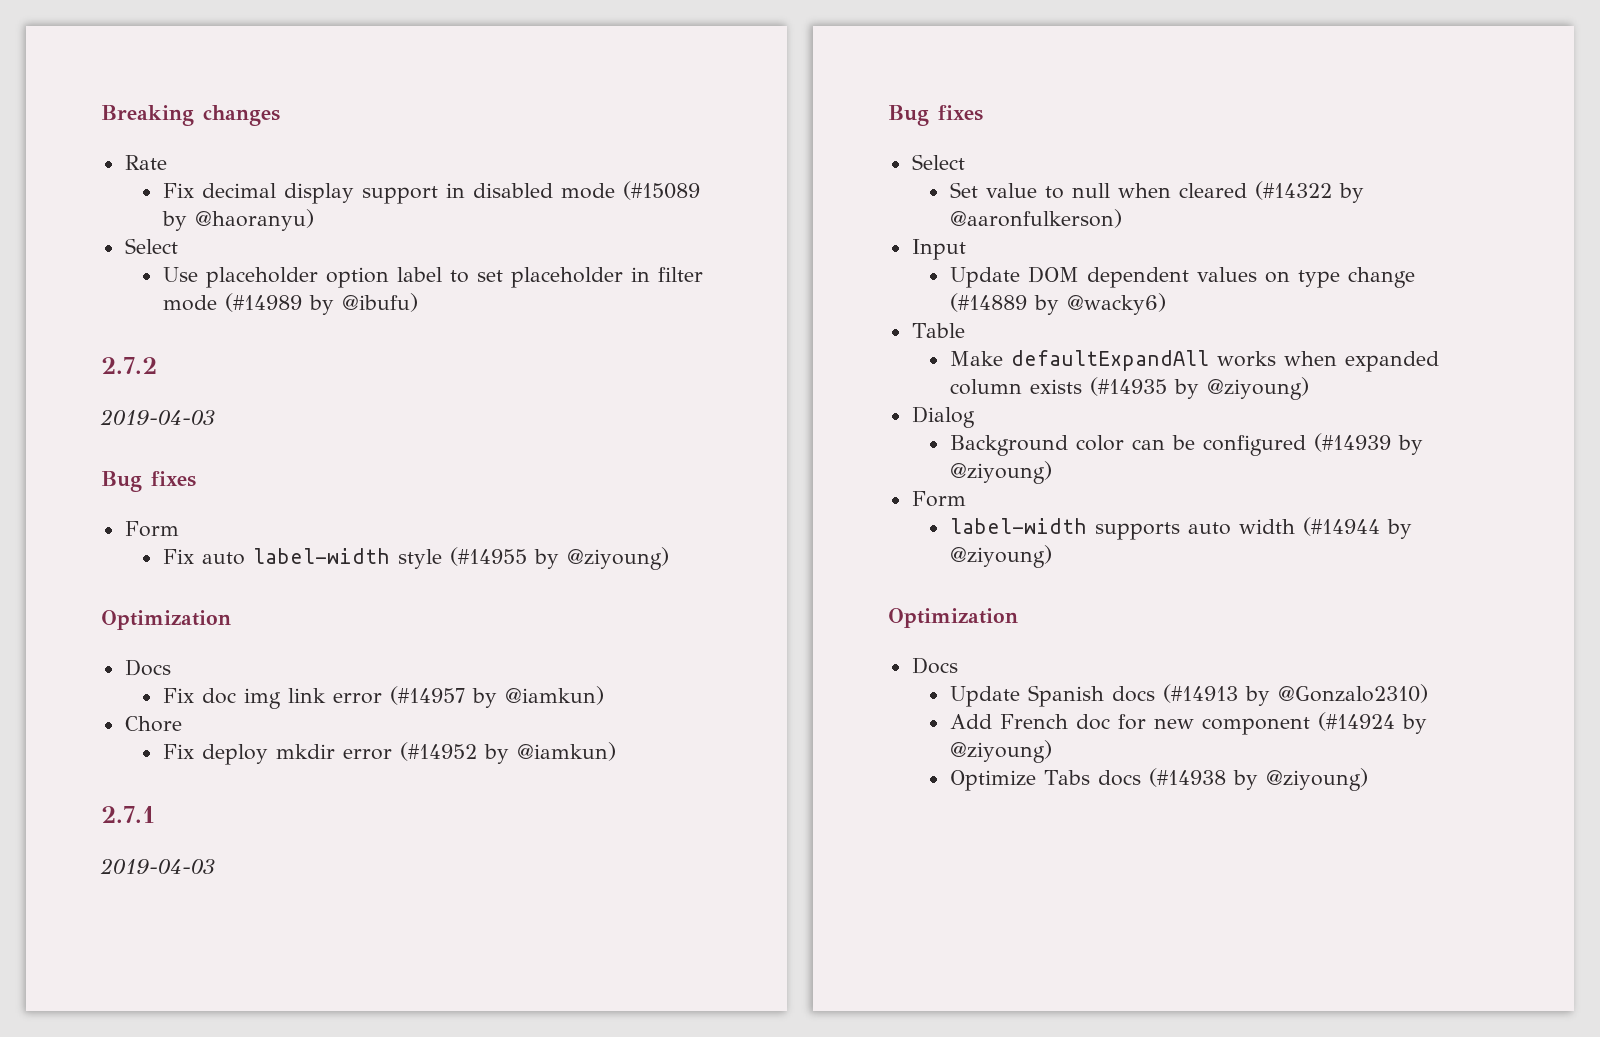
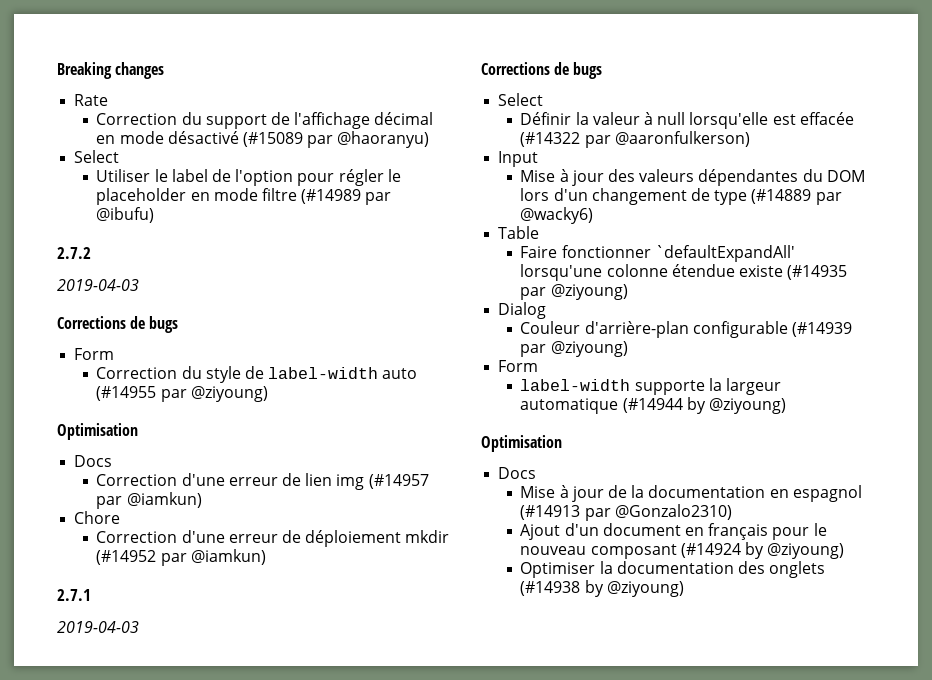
[162,181,700,204] [161,209,314,231] [124,238,178,254] [162,267,703,288] [162,293,418,315] [101,357,157,374] [100,409,215,425] [101,471,196,492] [124,521,179,537] [162,547,669,570] [101,610,231,630] [124,659,171,676] [162,686,604,709] [124,716,182,732] [162,742,616,765] [101,806,155,823] [100,858,215,874] [888,105,983,126] [911,154,965,170] [949,181,1364,203] [949,209,1122,228] [911,239,966,260] [949,266,1415,288] [949,293,1166,315] [911,323,965,338] [949,350,1439,372] [949,377,1309,400] [911,406,975,428] [949,433,1423,456] Fix decimal display support in disabled mode (#15089 by @haoranyu) // Select // Use placeholder option label to set placeholder in filter mode (#14989 by @ibufu) // 2.7.2 // 2019-04-03 // Bug fixes // Form // Fix auto label-width style (#14955 by @ziyoung) // Optimization // Docs // Fix doc img link error (#14957 by @iamkun) // Chore // Fix deploy mkdir error (#14952 by @iamkun) // 2.7.1 // 2019-04-03 // Bug fixes // Select // Set value to null when cleared (#14322 by @aaronfulkerson) // Input // Update DOM dependent values on type change (#14889 by @wacky6) // Table // Make defaultExpandAll works when expanded column exists (#14935 by @ziyoung) // Dialog // Background color can be configured (#14939 by -> [96,112,434,129] [96,131,430,148] [74,150,120,163] [96,169,401,186] [96,188,392,205] [96,207,155,223] [57,247,91,259] [57,279,139,291] [57,316,179,333] [74,348,115,360] [96,366,418,383] [96,386,268,402] [57,423,138,440] [74,455,113,467] [96,473,429,490] [96,492,202,509] [74,511,121,524] [96,530,450,547] [96,549,266,566] [57,589,91,601] [57,621,139,633] [481,62,603,79] [498,93,544,106] [520,112,854,129] [520,131,750,148] [498,151,539,167] [520,169,865,186] [520,188,842,205] [520,207,594,224] [498,226,540,239] [520,245,795,262] [520,264,848,281] [520,284,628,300] [498,302,547,319] [520,321,853,338] [520,344,547,357] Correction du support de l'affichage décimal en mode désactivé (#15089 par @haoranyu) // Select // Utiliser le label de l'option pour régler le placeholder en mode filtre (#14989 par @ibufu) // 2.7.2 // 2019-04-03 // Corrections de bugs // Form // Correction du style de label-width auto (#14955 par @ziyoung) // Optimisation // Docs // Correction d'une erreur de lien img (#14957 par @iamkun) // Chore // Correction d'une erreur de déploiement mkdir (#14952 par @iamkun) // 2.7.1 // 2019-04-03 // Corrections de bugs // Select // Définir la valeur à null lorsqu'elle est effacée (#14322 par @aaronfulkerson) // Input // Mise à jour des valeurs dépendantes du DOM lors d'un changement de type (#14889 par @wacky6) // Table // Faire fonctionner `defaultExpandAll' lorsqu'une colonne étendue existe (#14935 par @ziyoung) // Dialog // Couleur d'arrière-plan configurable (#14939 par
[1094,519,1295,540] supports auto width -> [634,378,782,395] [520,398,619,414] supporte la largeur automatique
[888,608,1018,628] [911,657,958,674] [949,684,1428,707] [949,712,1427,735] [949,740,1052,763] [949,770,1141,791] Optimization // Docs // Update Spanish docs (#14913 by @Gonzalo2310) // Add French doc for new component (#14924 by @ziyoung) // Optimize Tabs docs -> [481,435,562,452] [498,467,537,479] [520,485,862,502] [520,504,732,521] [520,523,827,540] [520,542,845,559] [520,561,826,578] Optimisation // Docs // Mise à jour de la documentation en espagnol (#14913 par @Gonzalo2310) // Ajout d'un document en français pour le nouveau composant (#14924 by @ziyoung) // Optimiser la documentation des onglets

